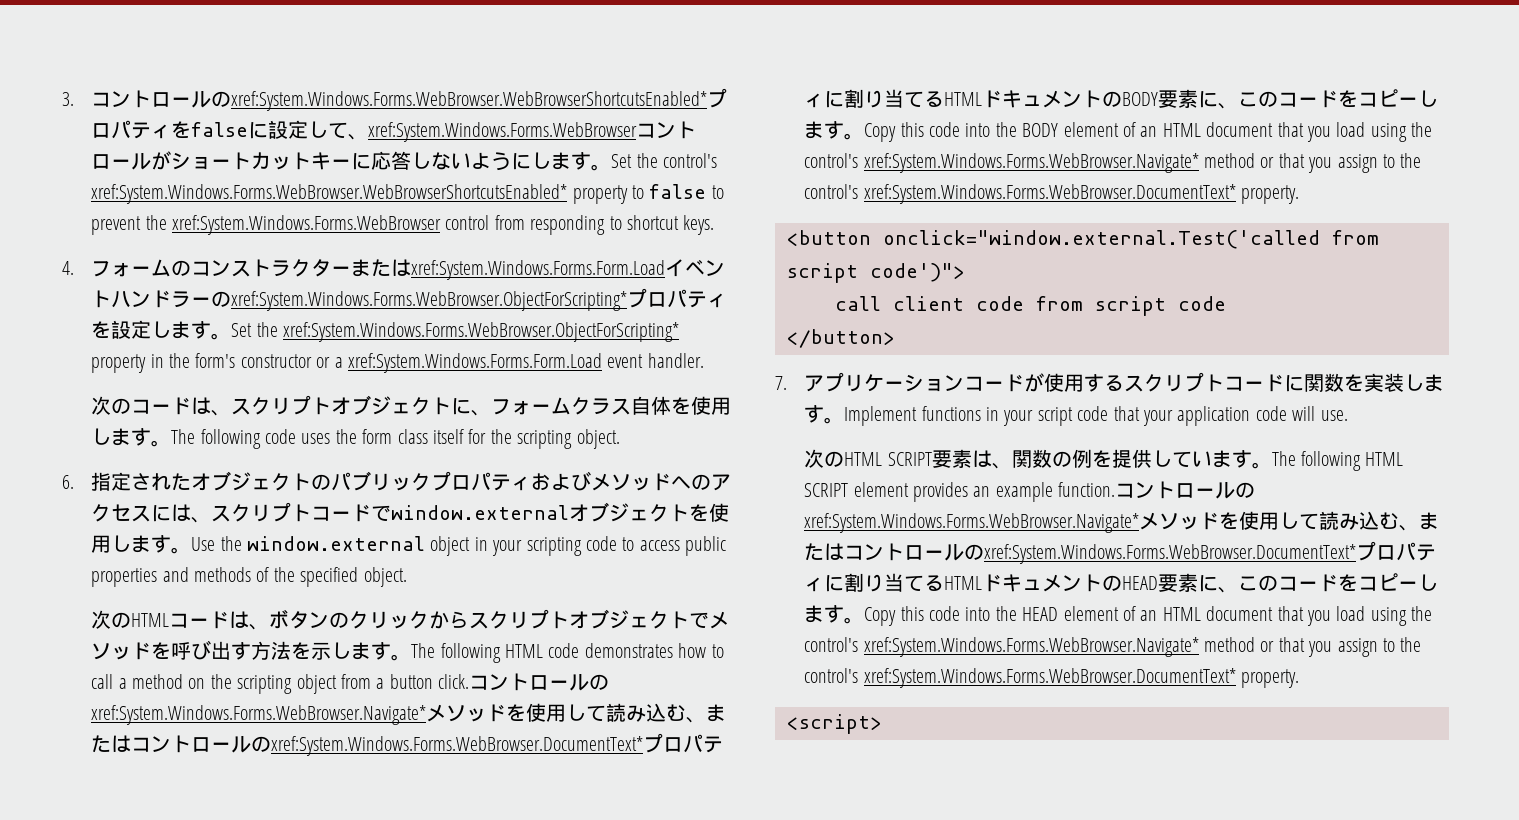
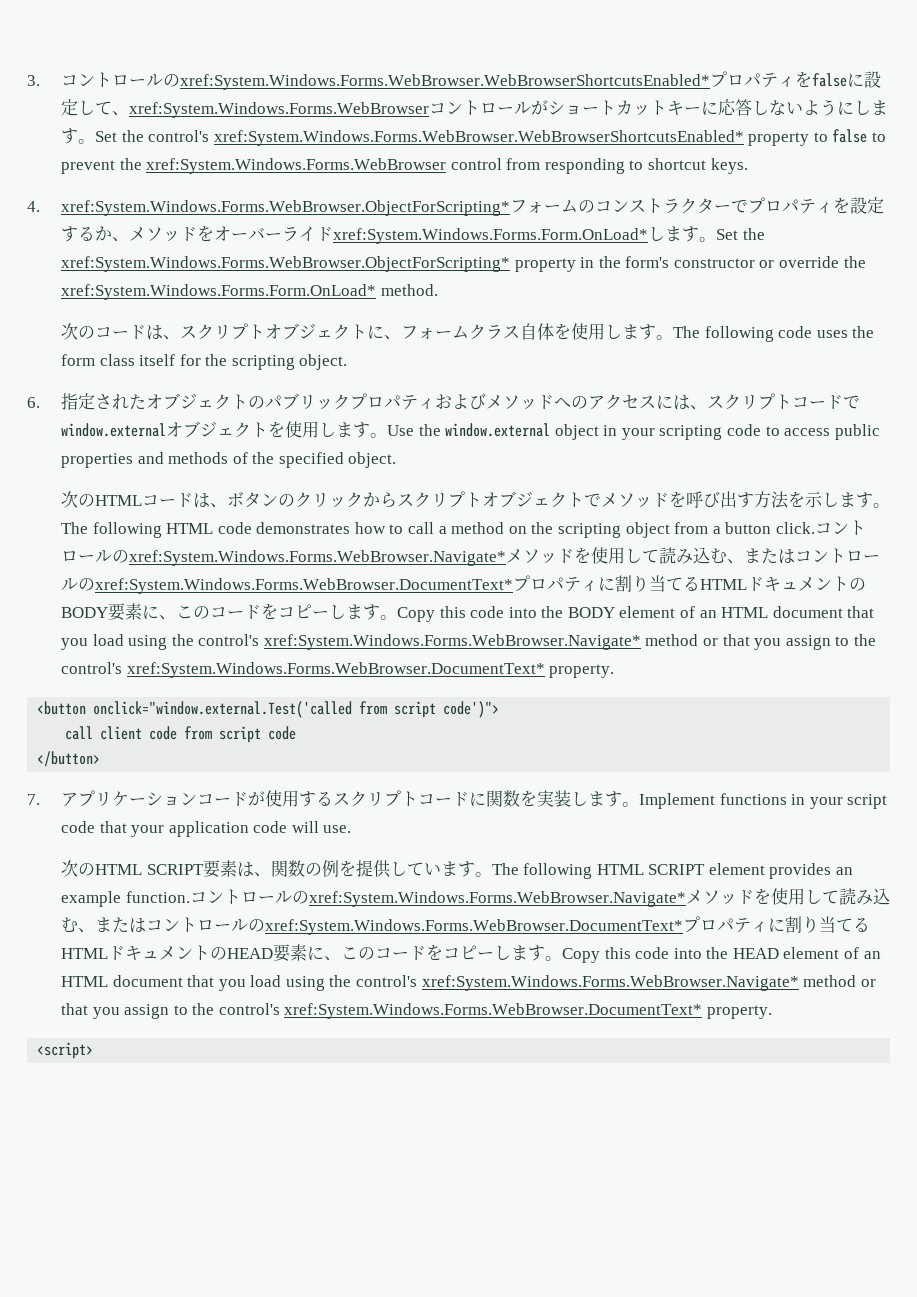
(74, 268) none -> [60,200,510,216] xref:System.Windows.Forms.WebBrowser.ObjectForScripting*
[351,259,726,280] [91,288,728,311] [91,320,152,339] またはxref:System.Windows.Forms.Form.Loadイベントハンドラーのxref:System.Windows.Forms.WebBrowser.ObjectForScripting*プロパティを設定 -> [730,197,884,214] [60,225,648,244] でプロパティを設定するか、メソッドをオーバーライドxref:System.Windows.Forms.Form.OnLoad*
[334,353,704,373] a xref:System.Windows.Forms.Form.Load event handler. -> [779,256,866,268] [60,284,438,300] override the xref:System.Windows.Forms.Form.OnLoad* method.

